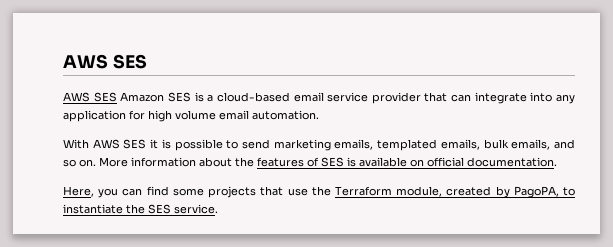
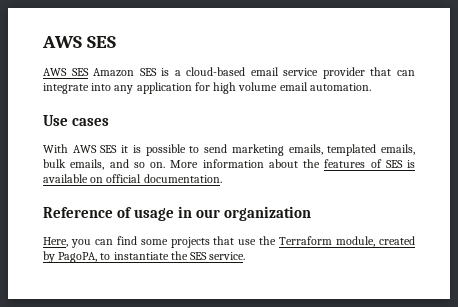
(319, 115) none -> [43,115,110,126] // Use cases
(557, 162) none -> [43,206,312,221] // Reference of usage in our organization

